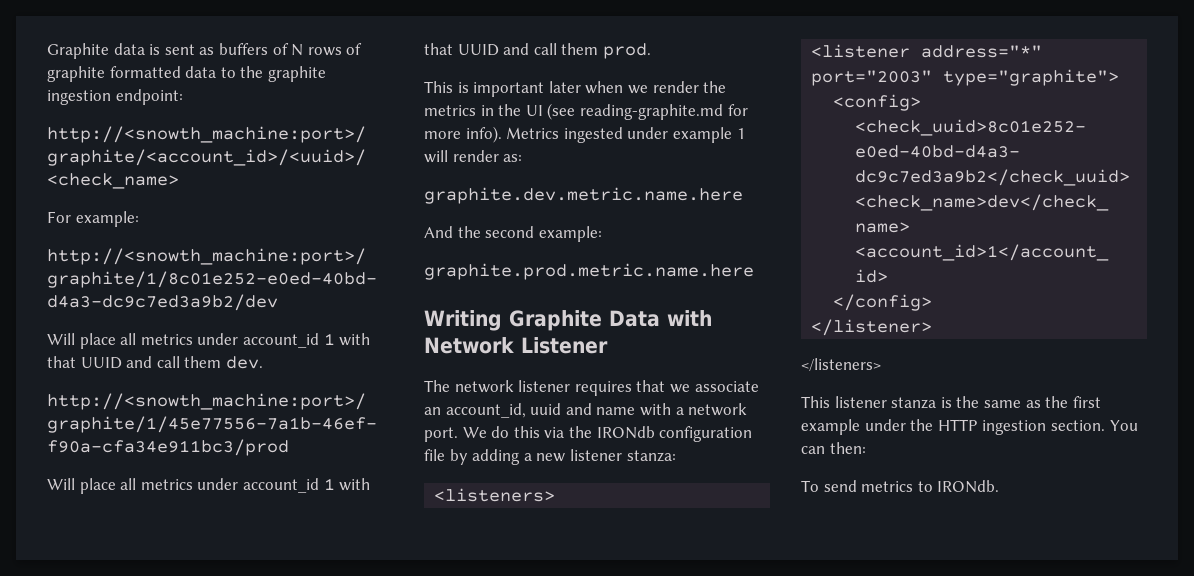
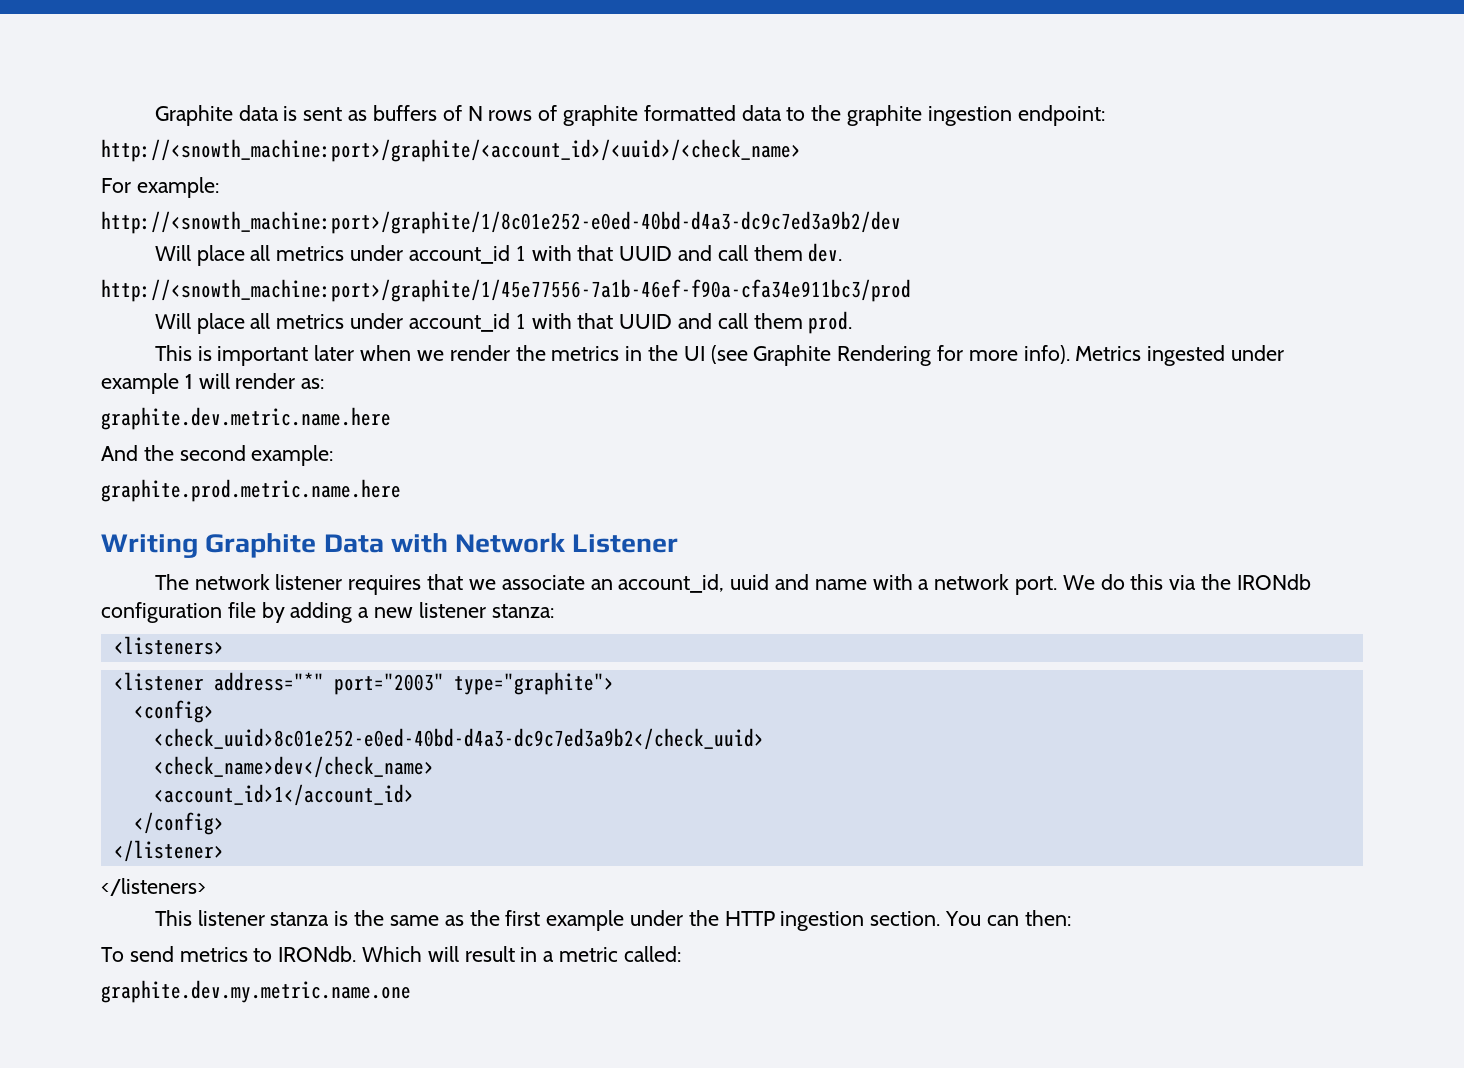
[579,104,723,120] reading-graphite.md -> [753,345,932,366] Graphite Rendering
(1000, 486) none -> [362,946,681,962] [101,980,411,1003] Which will result in a metric called: // graphite.dev.my.metric.name.one

